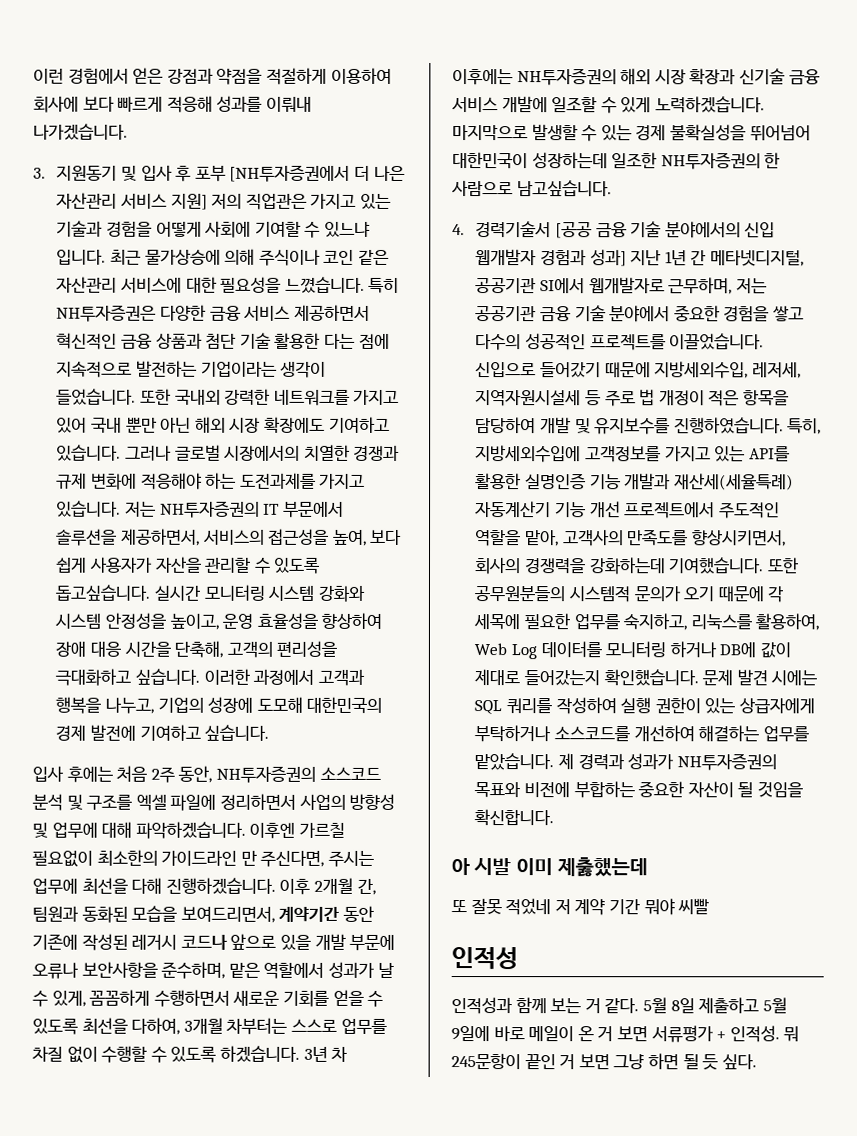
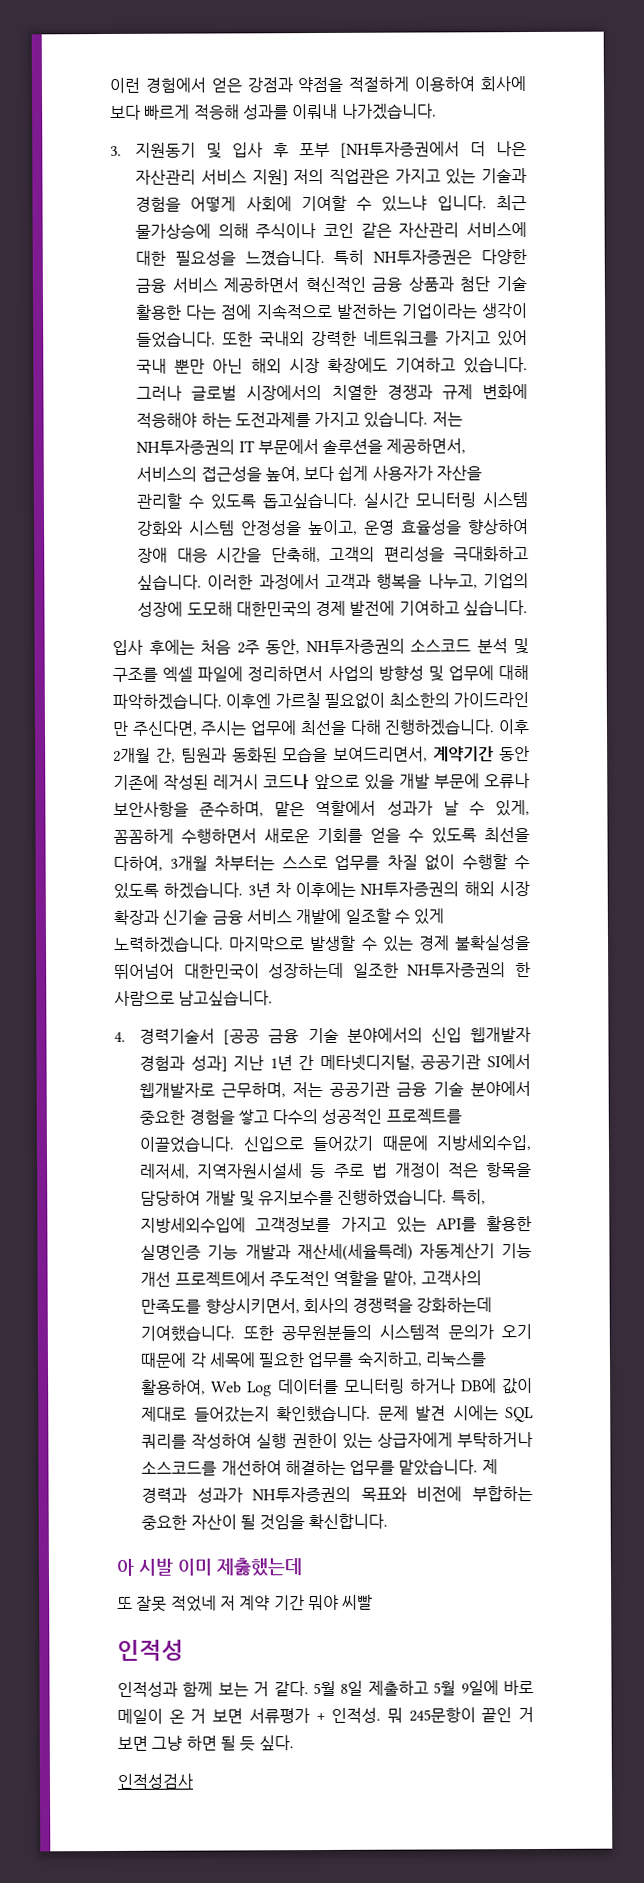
(757, 1062) none -> [117,1773,193,1789] // 인적성검사

